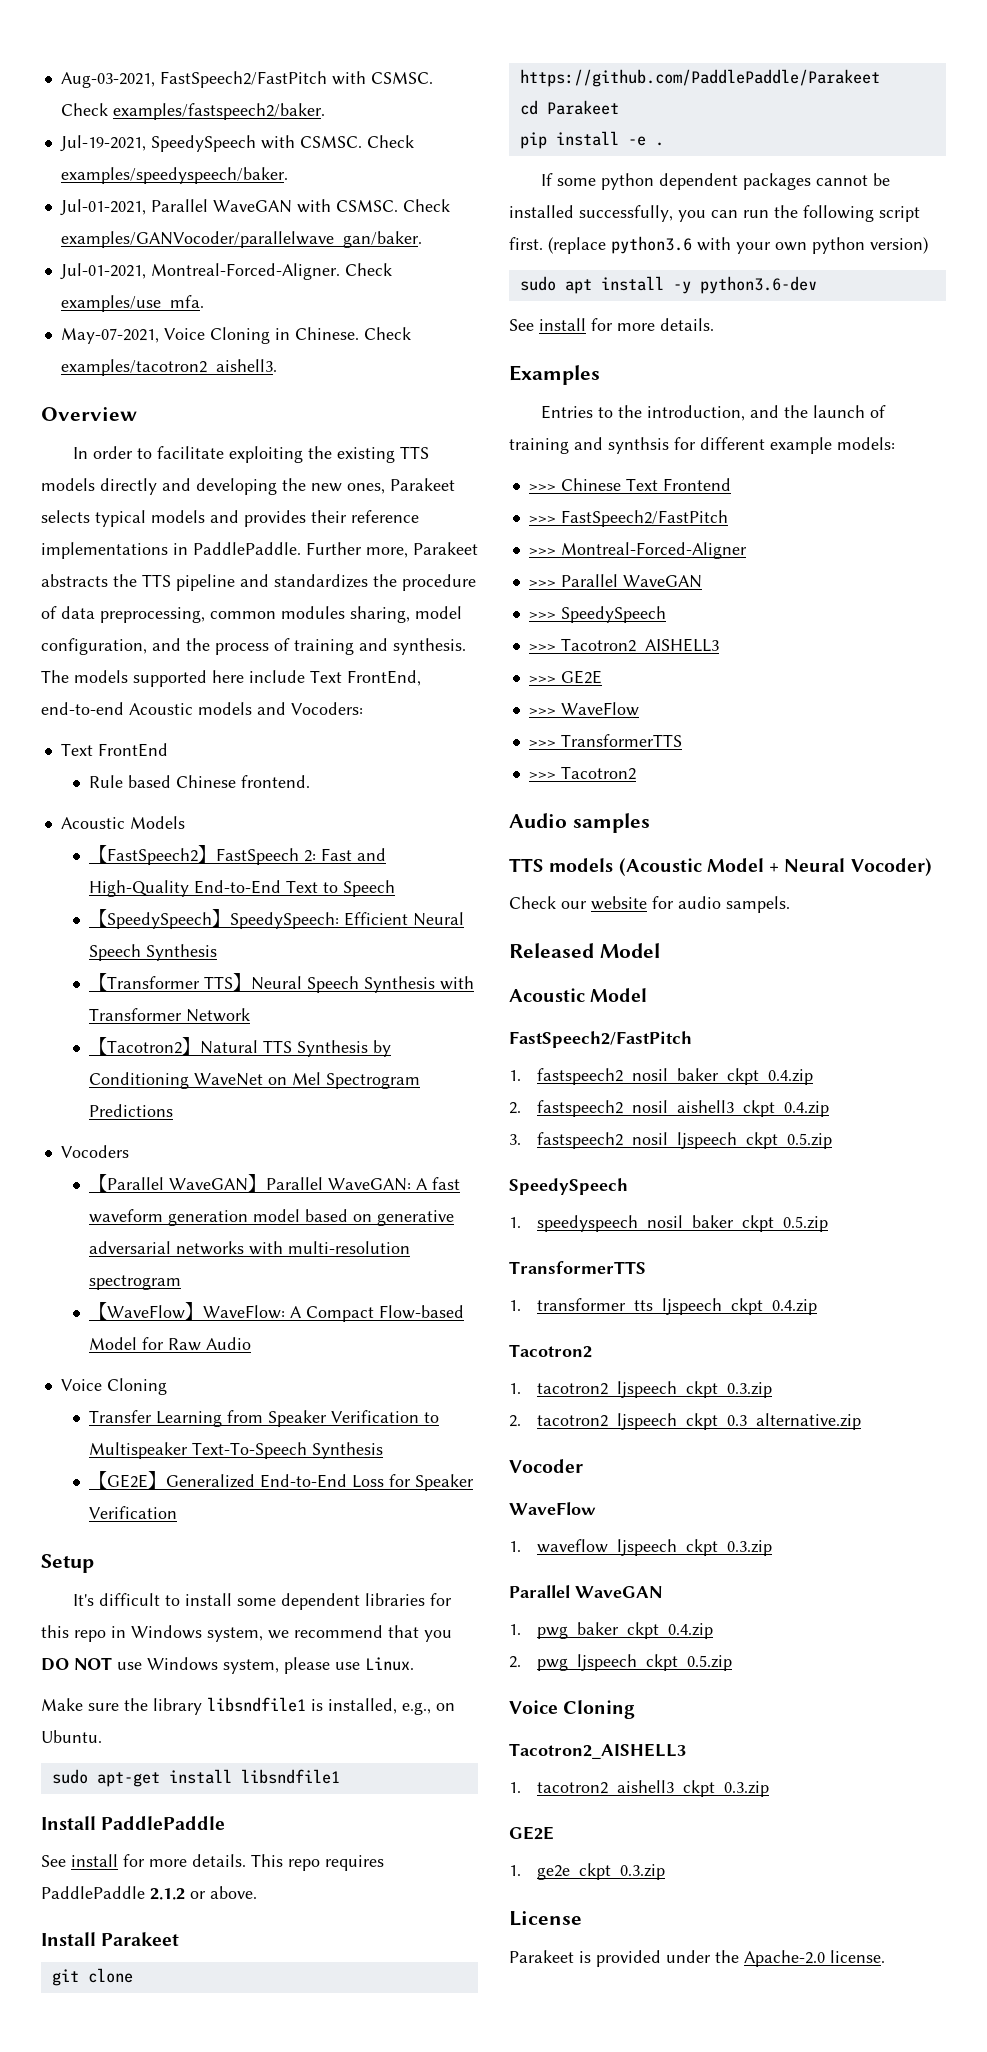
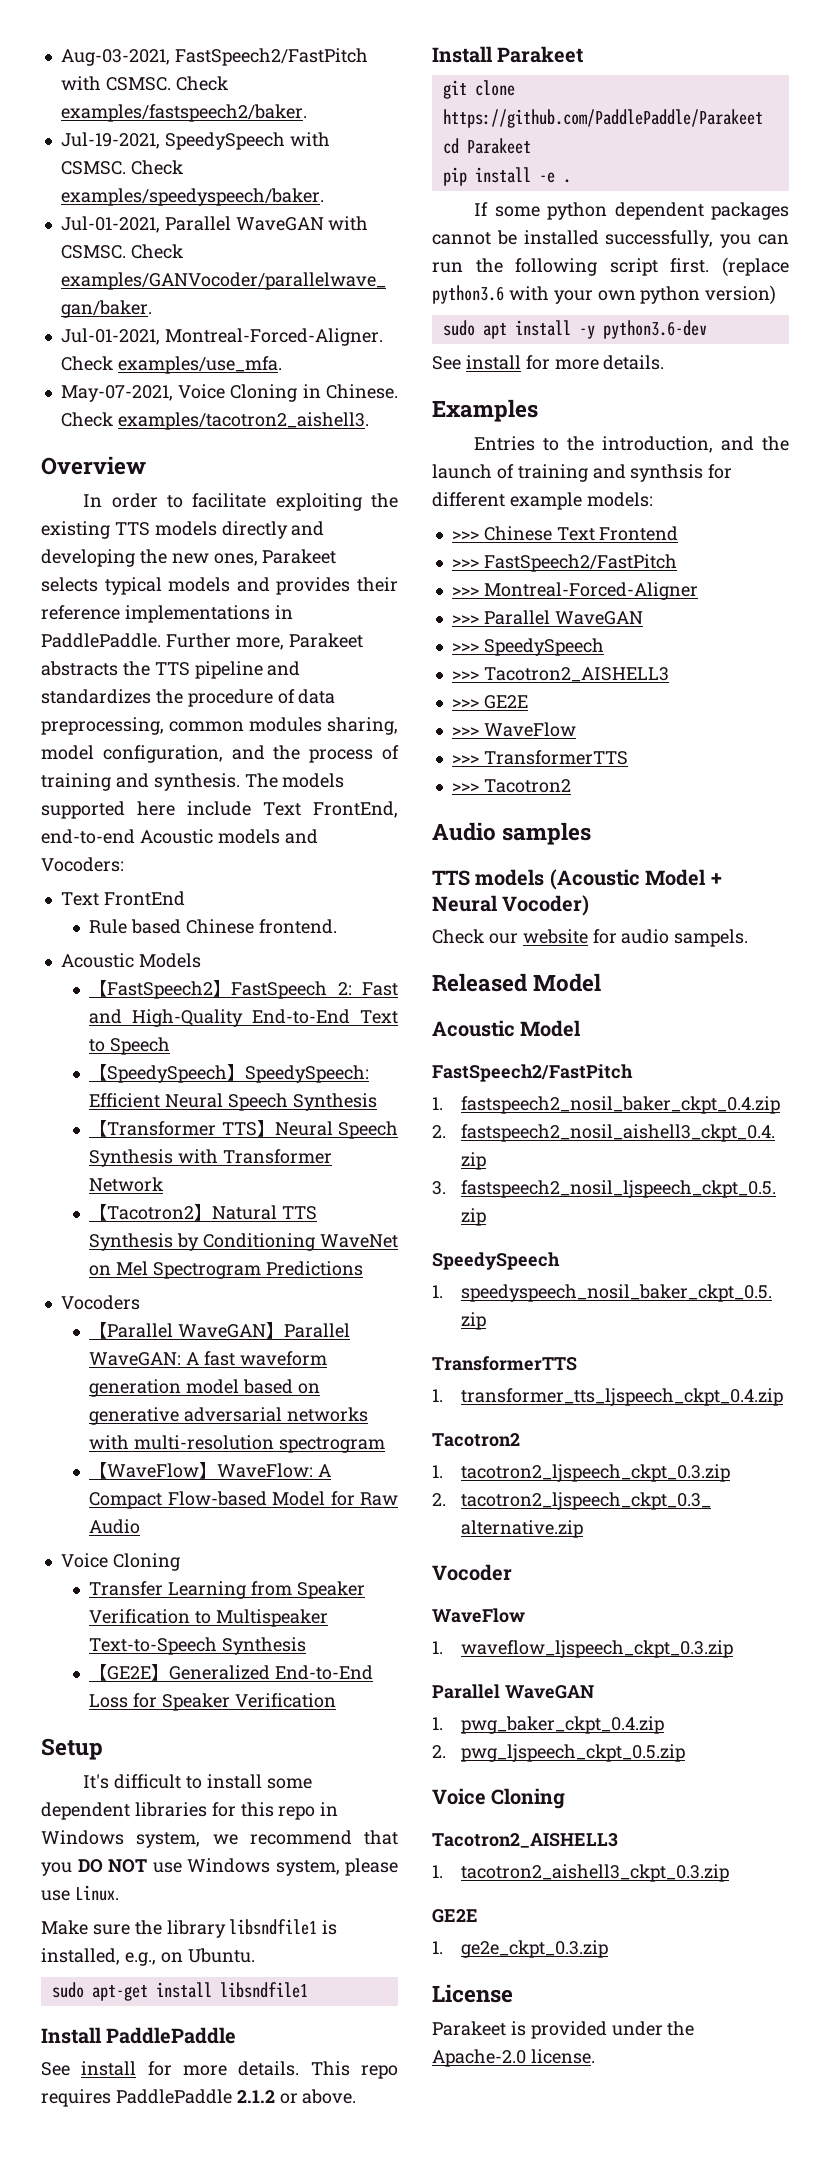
[192,1442,308,1459] Text-To-Speech -> [89,1637,218,1655] Text-to-Speech

